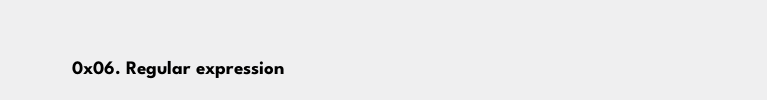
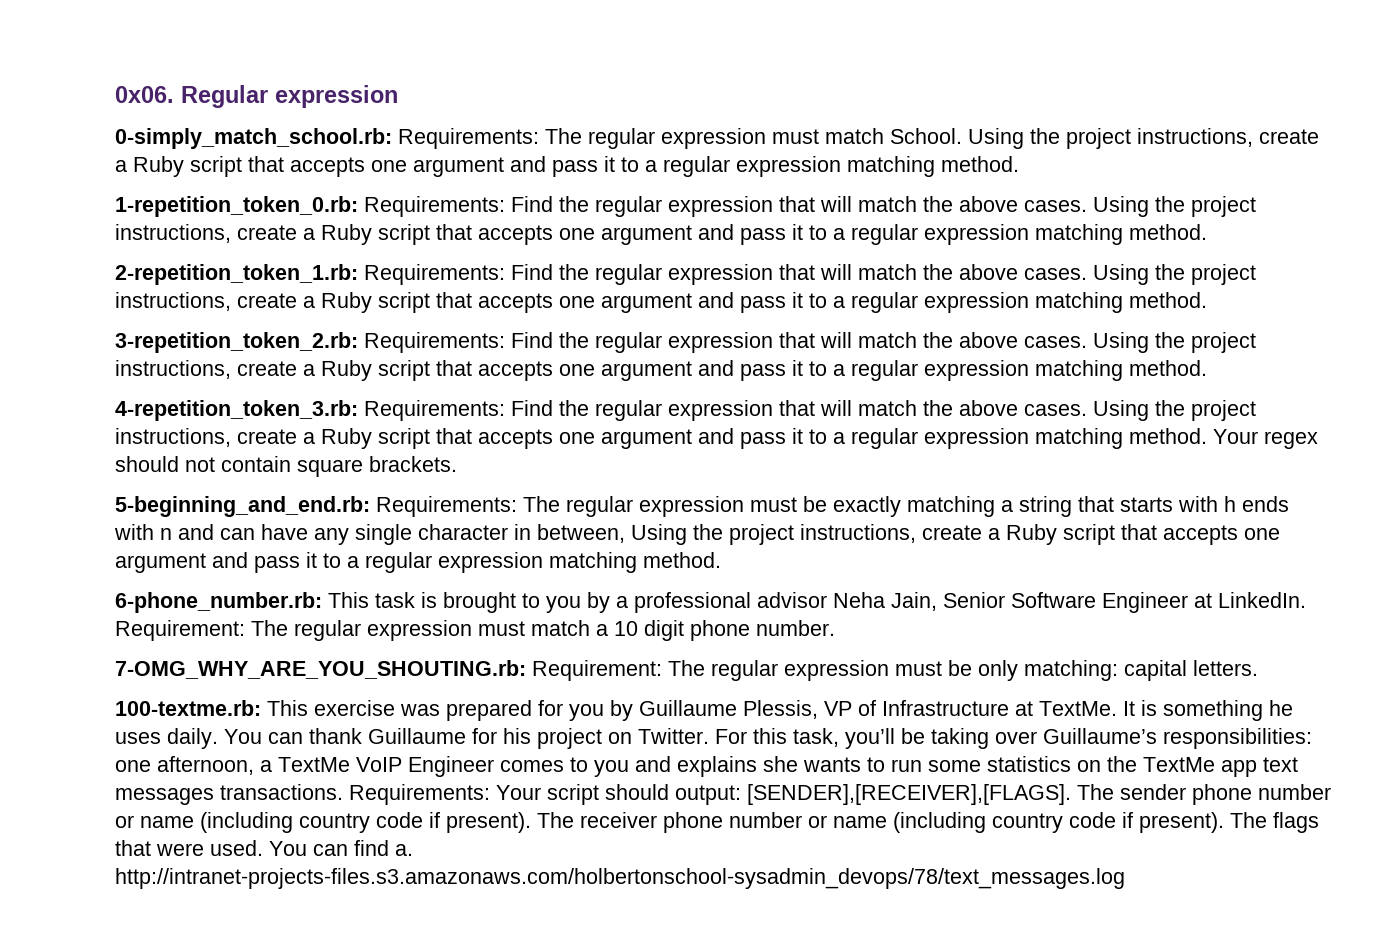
(285, 69) none -> [115,128,1319,149] [115,156,1019,177] [115,196,1256,217] [115,224,1207,245] [115,264,1256,285] [115,292,1207,313] [115,332,1256,353] [115,360,1207,381] [115,400,1256,421] [115,428,1318,449] [115,456,457,477] [115,496,1289,517] [114,524,1280,545] [115,552,721,573] [115,592,1306,613] [115,620,835,641] [115,660,1258,681] [115,700,1293,721] [115,728,1312,749] [115,756,1298,777] [115,784,1331,805] [115,812,1319,833] [115,840,413,856] [115,868,1125,889] // 0-simply_match_school.rb: Requirements: The regular expression must match School. Using the project instructions, create a Ruby script that accepts one argument and pass it to a regular expression matching method. // 1-repetition_token_0.rb: Requirements: Find the regular expression that will match the above cases. Using the project instructions, create a Ruby script that accepts one argument and pass it to a regular expression matching method. // 2-repetition_token_1.rb: Requirements: Find the regular expression that will match the above cases. Using the project instructions, create a Ruby script that accepts one argument and pass it to a regular expression matching method. // 3-repetition_token_2.rb: Requirements: Find the regular expression that will match the above cases. Using the project instructions, create a Ruby script that accepts one argument and pass it to a regular expression matching method. // 4-repetition_token_3.rb: Requirements: Find the regular expression that will match the above cases. Using the project instructions, create a Ruby script that accepts one argument and pass it to a regular expression matching method. Your regex should not contain square brackets. // 5-beginning_and_end.rb: Requirements: The regular expression must be exactly matching a string that starts with h ends with n and can have any single character in between, Using the project instructions, create a Ruby script that accepts one argument and pass it to a regular expression matching method. // 6-phone_number.rb: This task is brought to you by a professional advisor Neha Jain, Senior Software Engineer at LinkedIn. Requirement: The regular expression must match a 10 digit phone number. // 7-OMG_WHY_ARE_YOU_SHOUTING.rb: Requirement: The regular expression must be only matching: capital letters. // 100-textme.rb: This exercise was prepared for you by Guillaume Plessis, VP of Infrastructure at TextMe. It is something he uses daily. You can thank Guillaume for his project on Twitter. For this task, you’ll be taking over Guillaume’s responsibilities: one afternoon, a TextMe VoIP Engineer comes to you and explains she wants to run some statistics on the TextMe app text messages transactions. Requirements: Your script should output: [SENDER],[RECEIVER],[FLAGS]. The sender phone number or name (including country code if present). The receiver phone number or name (including country code if present). The flags that were used. You can find a. http://intranet-projects-files.s3.amazonaws.com/holbertonschool-sysadmin_devops/78/text_messages.log

